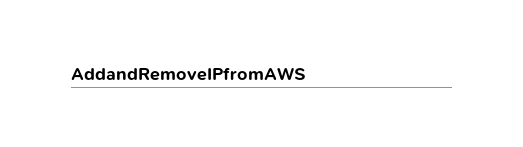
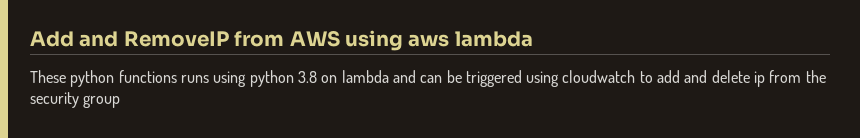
[71,67,306,81] AddandRemoveIPfromAWS -> [30,30,533,51] [30,70,826,87] [30,92,121,108] Add and RemoveIP from AWS using aws lambda // These python functions runs using python 3.8 on lambda and can be triggered using cloudwatch to add and delete ip from the security group

